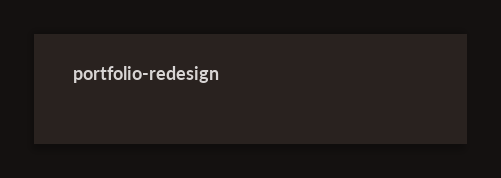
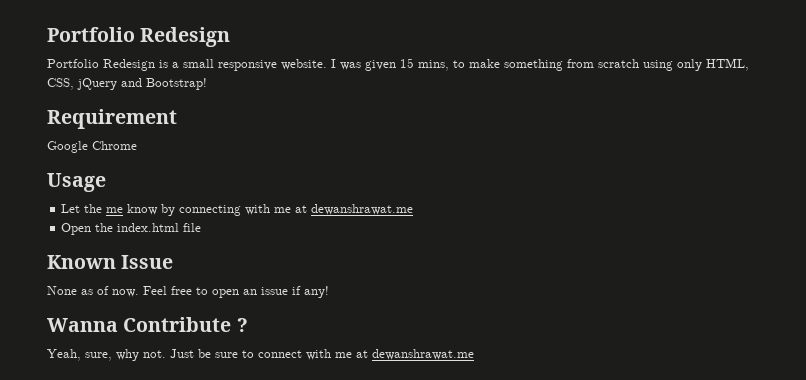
[73,66,219,83] portfolio-redesign -> [47,27,231,47] [47,58,749,71] [47,78,207,90] [47,109,177,129] [47,141,137,153] [47,173,106,192] [61,204,414,216] [61,223,202,235] [47,255,174,269] [47,286,329,298] [47,317,248,332] [47,349,474,361] Portfolio Redesign // Portfolio Redesign is a small responsive website. I was given 15 mins, to make something from scratch using only HTML, CSS, jQuery and Bootstrap! // Requirement // Google Chrome // Usage // Let the me know by connecting with me at dewanshrawat.me // Open the index.html file // Known Issue // None as of now. Feel free to open an issue if any! // Wanna Contribute ? // Yeah, sure, why not. Just be sure to connect with me at dewanshrawat.me

